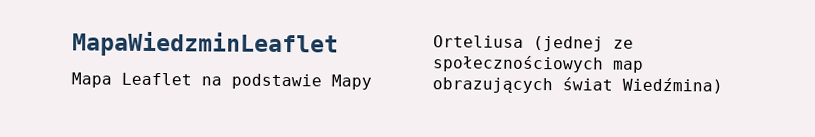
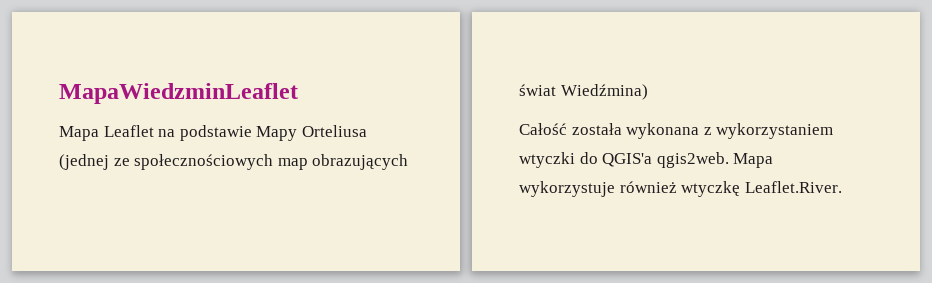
(723, 85) none -> [519,123,834,139] [519,152,774,168] [519,181,842,197] // Całość została wykonana z wykorzystaniem wtyczki do QGIS'a qgis2web. Mapa wykorzystuje również wtyczkę Leaflet.River.

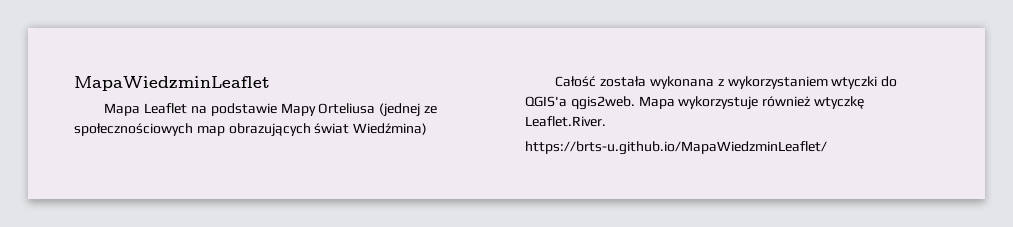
(842, 187) none -> [525,141,827,155] // https://brts-u.github.io/MapaWiedzminLeaflet/

